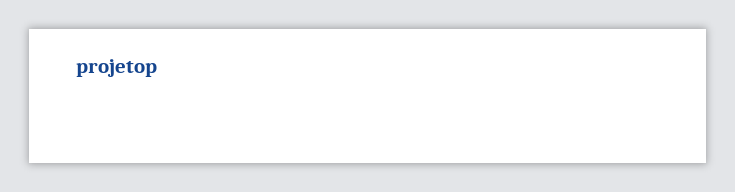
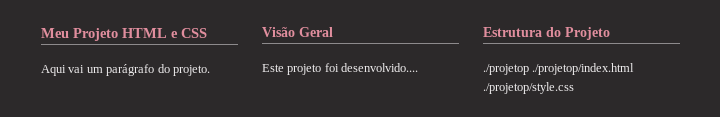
[76,59,157,77] projetop -> [41,28,207,41] [41,64,210,76] [262,27,333,37] [262,63,419,75] [483,27,610,40] [483,63,635,75] [483,82,574,94] Meu Projeto HTML e CSS // Aqui vai um parágrafo do projeto. // Visão Geral // Este projeto foi desenvolvido.... // Estrutura do Projeto // ./projetop ./projetop/index.html ./projetop/style.css

